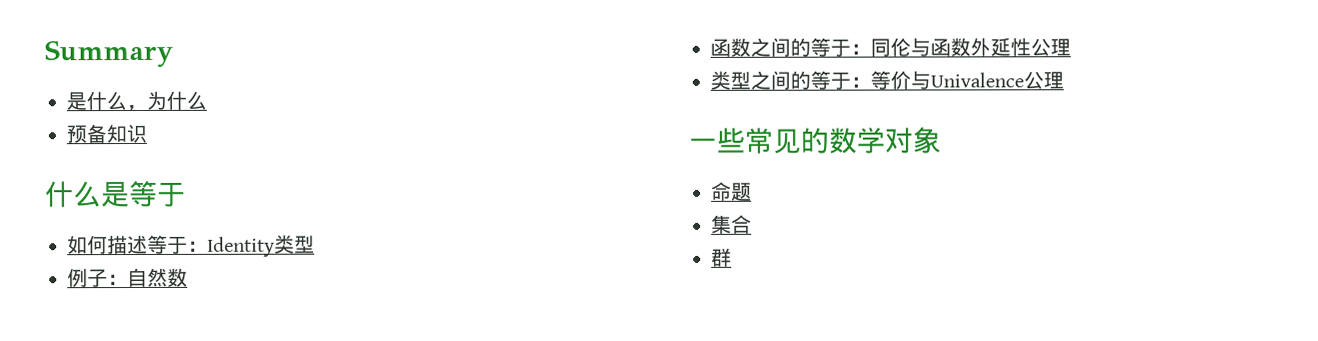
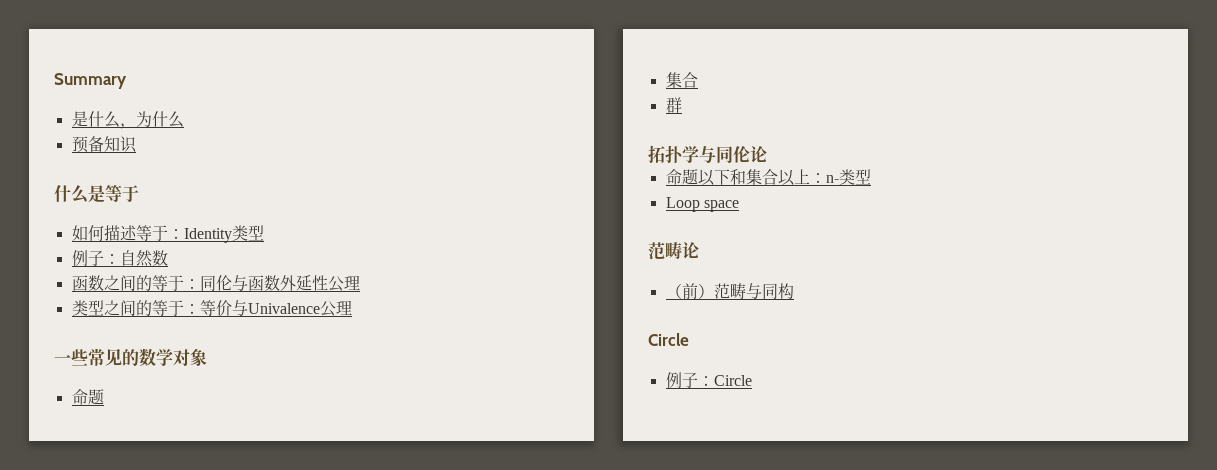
(732, 257) none -> [648,145,767,164] [665,169,871,186] [665,197,739,212] [648,242,699,260] [665,283,794,299] [648,333,689,346] [665,372,752,388] // 拓扑学与同伦论 // 命题以下和集合以上：n-类型 // Loop space // 范畴论 // （前）范畴与同构 // Circle // 例子：Circle

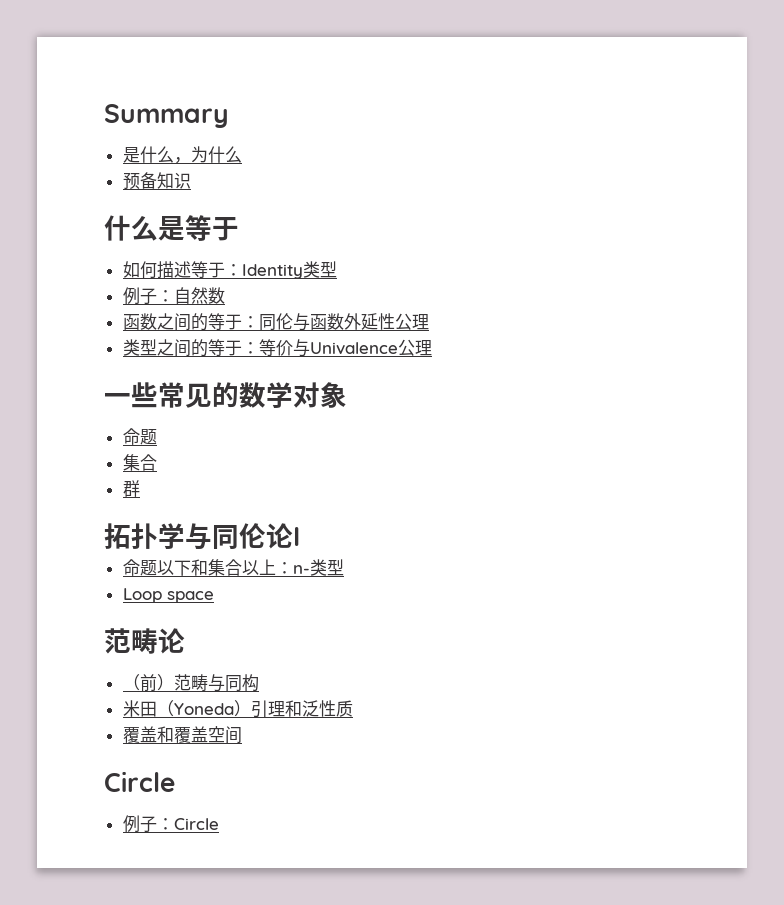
(767, 154) none -> [293,527,300,546] I
(794, 291) none -> [122,700,353,718] [122,726,242,744] // 米田（Yoneda）引理和泛性质 // 覆盖和覆盖空间

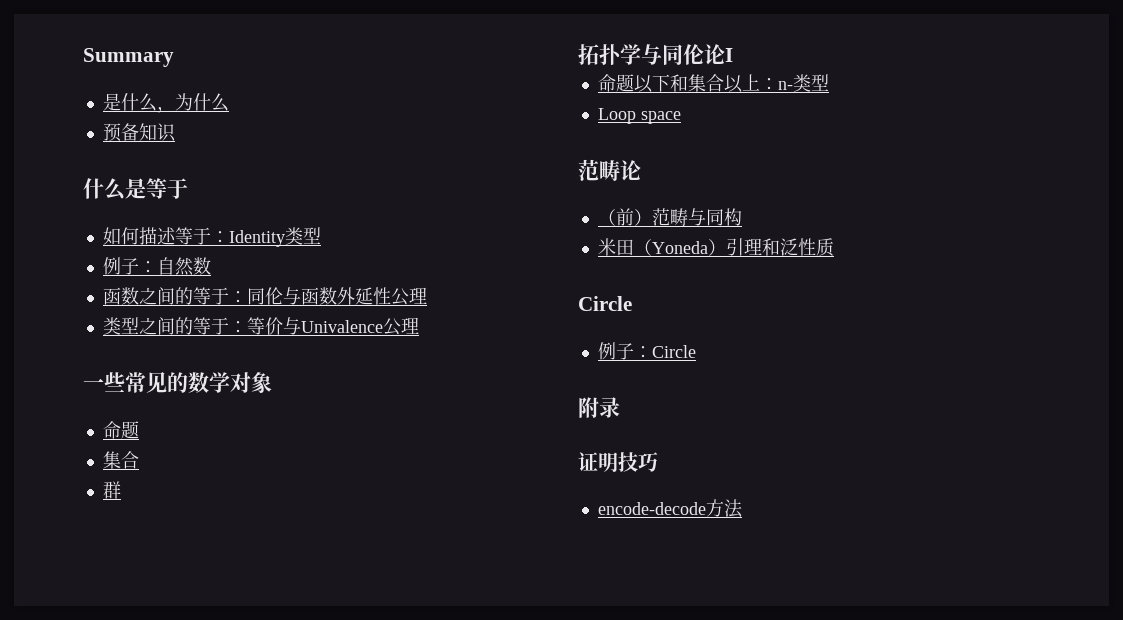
[122,726,242,744] // 覆盖和覆盖空间 -> (834, 247) none
(219, 824) none -> [578,397,620,418] [578,452,658,472] [597,499,743,518] // 附录 // 证明技巧 // encode-decode方法

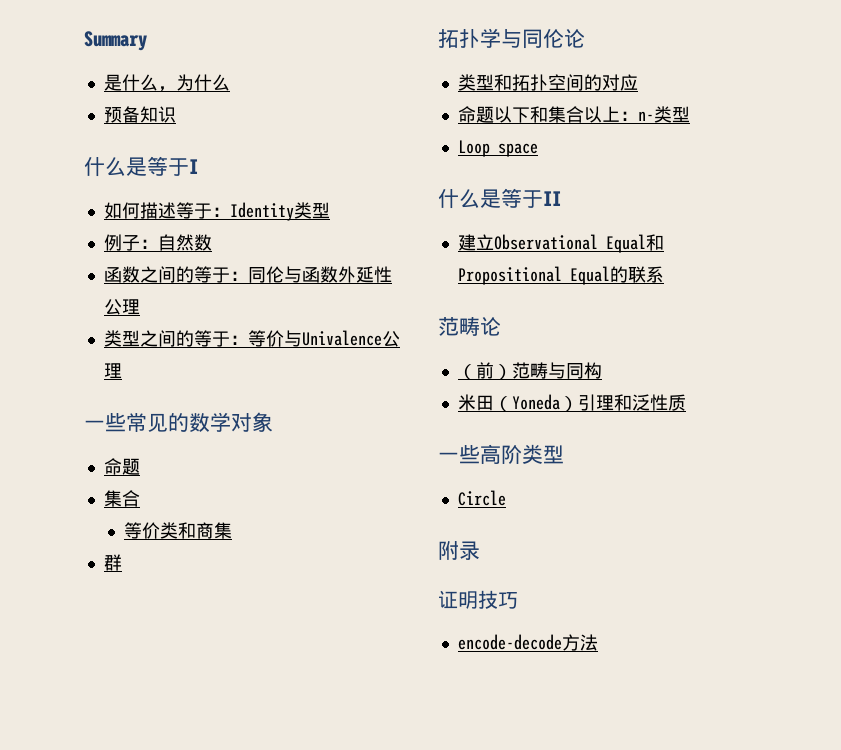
(188, 188) none -> [189,159,198,174] I
(139, 460) none -> [123,522,232,539] // 等价类和商集
[725,48,733,62] I -> [457,74,638,91] // 类型和拓扑空间的对应
(681, 117) none -> [438,188,561,209] [457,234,664,253] [457,266,664,285] // 什么是等于II // 建立Observational Equal和Propositional Equal的联系
[578,296,632,311] [597,342,652,360] Circle // 例子： -> [438,444,564,464] 一些高阶类型 //

